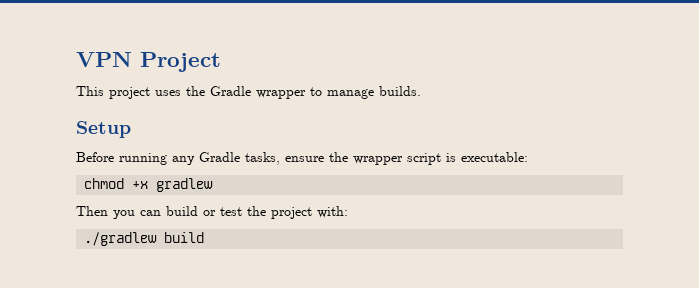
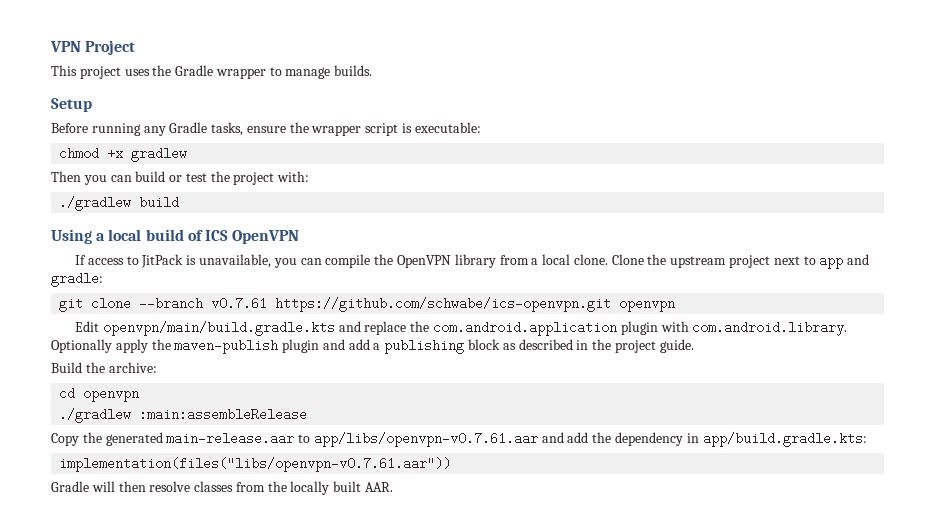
(205, 237) none -> [51,229,300,244] [75,254,870,269] [51,272,103,287] [59,297,676,312] [75,321,848,336] [51,339,694,354] [51,362,157,373] [59,387,140,402] [59,408,308,423] [51,432,867,447] [59,457,452,472] [51,481,394,495] // Using a local build of ICS OpenVPN // If access to JitPack is unavailable, you can compile the OpenVPN library from a local clone. Clone the upstream project next to app and gradle: // git clone --branch v0.7.61 https://github.com/schwabe/ics-openvpn.git openvpn // Edit openvpn/main/build.gradle.kts and replace the com.android.application plugin with com.android.library. Optionally apply the maven-publish plugin and add a publishing block as described in the project guide. // Build the archive: // cd openvpn // ./gradlew :main:assembleRelease // Copy the generated main-release.aar to app/libs/openvpn-v0.7.61.aar and add the dependency in app/build.gradle.kts: // implementation(files("libs/openvpn-v0.7.61.aar")) // Gradle will then resolve classes from the locally built AAR.

